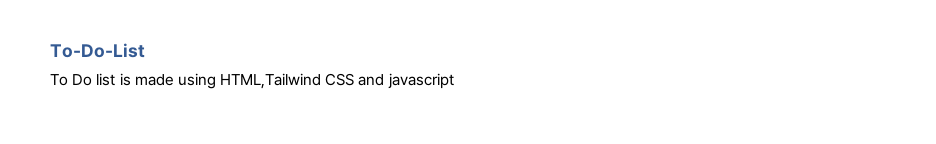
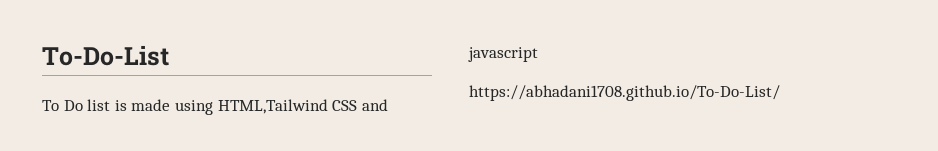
(454, 81) none -> [469,85,780,101] // https://abhadani1708.github.io/To-Do-List/

